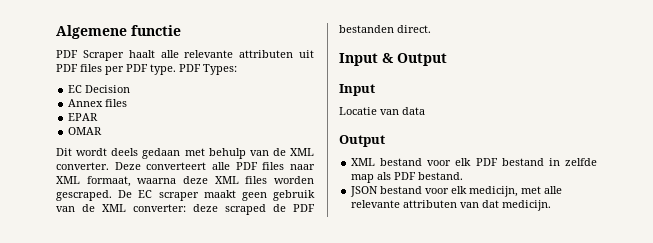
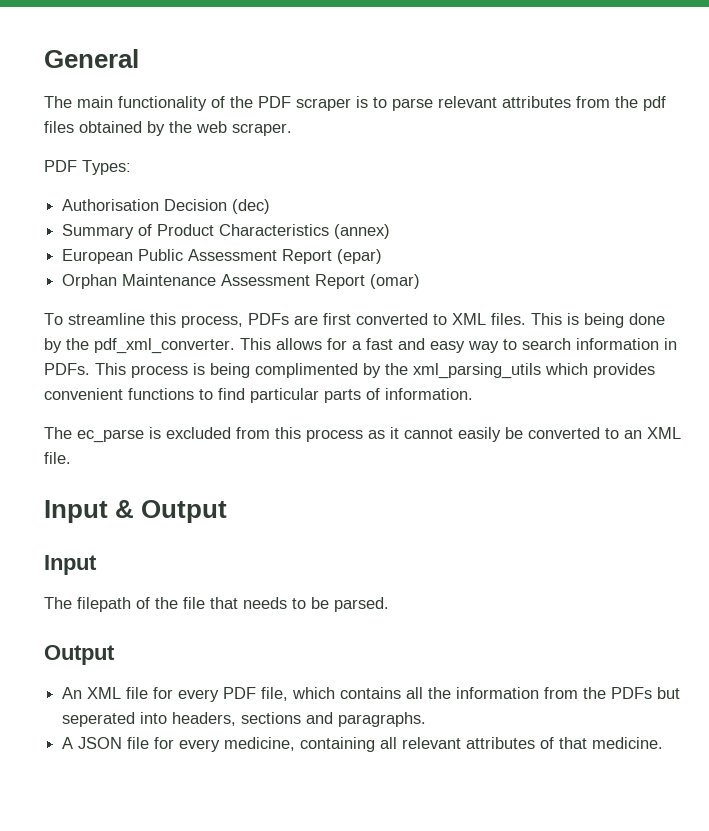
[56,25,181,39] [56,50,314,61] [56,64,176,75] Algemene functie // PDF Scraper haalt alle relevante attributen uit PDF files per PDF type. -> [44,49,139,68] [44,96,666,111] [44,121,292,136] General // The main functionality of the PDF scraper is to parse relevant attributes from the pdf files obtained by the web scraper. //
[68,85,83,93] EC -> [62,199,160,211] Authorisation
[68,99,128,107] [68,113,99,121] [68,127,103,135] [56,148,314,159] [56,162,315,170] [56,176,314,187] [56,190,315,201] [56,204,315,215] [339,25,431,33] [339,53,447,66] [339,84,375,96] [339,107,425,115] [339,135,385,147] [351,158,597,166] [351,172,464,183] [350,186,563,197] [351,200,552,211] // Annex files // EPAR // OMAR // Dit wordt deels gedaan met behulp van de XML converter. Deze converteert alle PDF files naar XML formaat, waarna deze XML files worden gescraped. De EC scraper maakt geen gebruik van de XML converter: deze scraped de PDF bestanden direct. // Input & Output // Input // Locatie van data // Output // XML bestand voor elk PDF bestand in zelfde map als PDF bestand. // JSON bestand voor elk medicijn, met alle relevante attributen van dat medicijn. -> [232,199,271,214] [62,224,391,239] [62,249,383,264] [62,274,421,289] [44,313,665,328] [44,338,677,354] [44,363,655,379] [44,388,473,403] [44,427,681,443] [44,452,71,464] [44,500,228,523] [44,555,97,575] [44,597,389,612] [44,645,115,665] [62,687,681,702] [62,712,427,727] [62,737,664,752] (dec) // Summary of Product Characteristics (annex) // European Public Assessment Report (epar) // Orphan Maintenance Assessment Report (omar) // To streamline this process, PDFs are first converted to XML files. This is being done by the pdf_xml_converter. This allows for a fast and easy way to search information in PDFs. This process is being complimented by the xml_parsing_utils which provides convenient functions to find particular parts of information. // The ec_parse is excluded from this process as it cannot easily be converted to an XML file. // Input & Output // Input // The filepath of the file that needs to be parsed. // Output // An XML file for every PDF file, which contains all the information from the PDFs but seperated into headers, sections and paragraphs. // A JSON file for every medicine, containing all relevant attributes of that medicine.

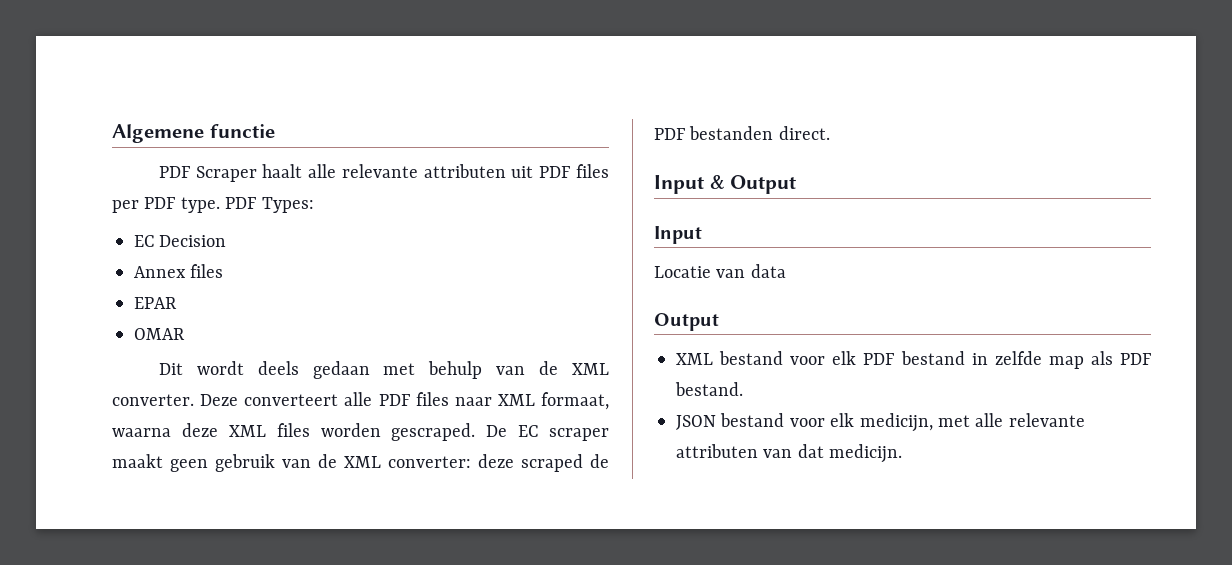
[44,49,139,68] [44,96,666,111] [44,121,292,136] General // The main functionality of the PDF scraper is to parse relevant attributes from the pdf files obtained by the web scraper. // -> [112,124,275,143] [158,164,609,182] [112,197,220,213] Algemene functie // PDF Scraper haalt alle relevante attributen uit PDF files per PDF type.
[62,199,160,211] Authorisation -> [134,235,154,247] EC
[232,199,271,214] [62,224,391,239] [62,249,383,264] [62,274,421,289] [44,313,665,328] [44,338,677,354] [44,363,655,379] [44,388,473,403] [44,427,681,443] [44,452,71,464] [44,500,228,523] [44,555,97,575] [44,597,389,612] [44,645,115,665] [62,687,681,702] [62,712,427,727] [62,737,664,752] (dec) // Summary of Product Characteristics (annex) // European Public Assessment Report (epar) // Orphan Maintenance Assessment Report (omar) // To streamline this process, PDFs are first converted to XML files. This is being done by the pdf_xml_converter. This allows for a fast and easy way to search information in PDFs. This process is being complimented by the xml_parsing_utils which provides convenient functions to find particular parts of information. // The ec_parse is excluded from this process as it cannot easily be converted to an XML file. // Input & Output // Input // The filepath of the file that needs to be parsed. // Output // An XML file for every PDF file, which contains all the information from the PDFs but seperated into headers, sections and paragraphs. // A JSON file for every medicine, containing all relevant attributes of that medicine. -> [134,264,224,278] [134,297,177,309] [134,328,185,340] [158,361,609,379] [112,392,609,410] [112,423,609,441] [112,454,609,472] [654,126,830,140] [654,175,797,194] [654,226,702,244] [654,264,786,278] [654,313,719,331] [676,351,1151,369] [675,382,743,396] [676,413,1085,432] [676,444,903,463] // Annex files // EPAR // OMAR // Dit wordt deels gedaan met behulp van de XML converter. Deze converteert alle PDF files naar XML formaat, waarna deze XML files worden gescraped. De EC scraper maakt geen gebruik van de XML converter: deze scraped de PDF bestanden direct. // Input & Output // Input // Locatie van data // Output // XML bestand voor elk PDF bestand in zelfde map als PDF bestand. // JSON bestand voor elk medicijn, met alle relevante attributen van dat medicijn.

